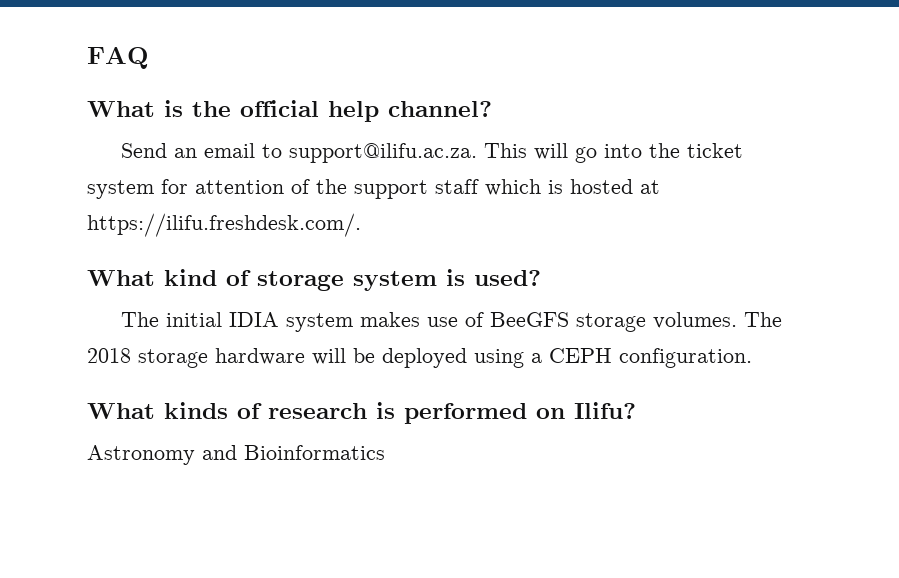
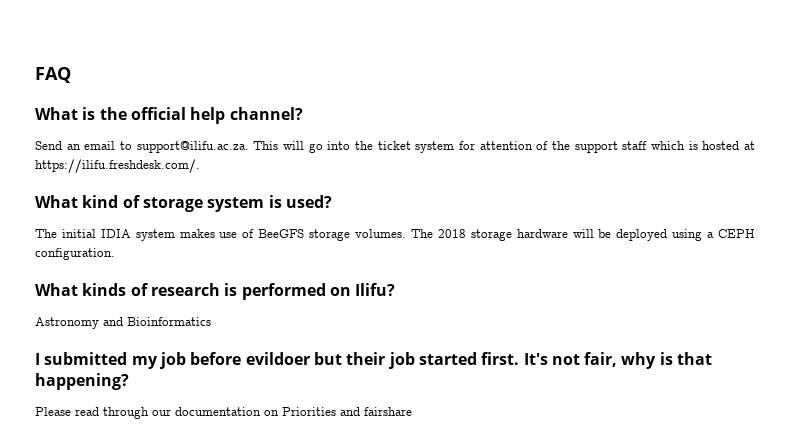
(385, 452) none -> [35,352,713,369] [35,373,129,390] [35,407,412,419] // I submitted my job before evildoer but their job started first. It's not fair, why is that happening? // Please read through our documentation on Priorities and fairshare

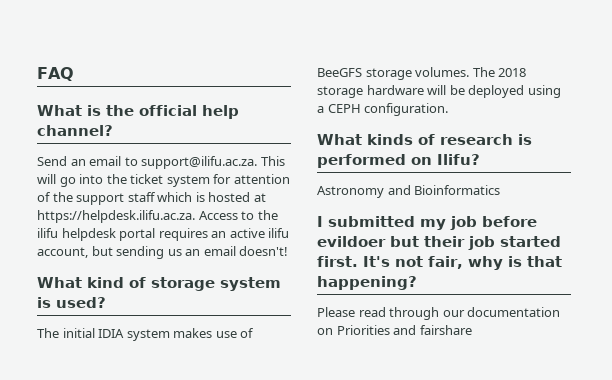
[35,159,200,173] https://ilifu.freshdesk.com/. -> [37,210,278,223] [37,228,290,241] [37,246,289,259] https://helpdesk.ilifu.ac.za. Access to the ilifu helpdesk portal requires an active ilifu account, but sending us an email doesn't!

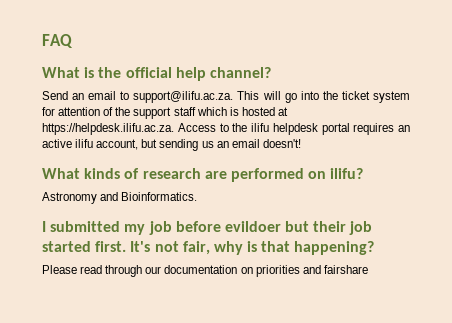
[37,277,281,291] [37,297,106,308] [37,328,255,341] [317,67,527,80] [317,85,561,98] [317,103,449,116] // What kind of storage system is used? // The initial IDIA system makes use of BeeGFS storage volumes. The 2018 storage hardware will be deployed using a CEPH configuration. -> (301, 143) none
[518,134,532,145] is -> [204,171,227,179] are
[437,154,480,165] Ilifu? -> [330,168,364,179] ilifu?
[414,185,501,195] Bioinformatics -> [121,192,198,201] Bioinformatics.
[336,325,390,335] Priorities -> [255,265,300,277] priorities

